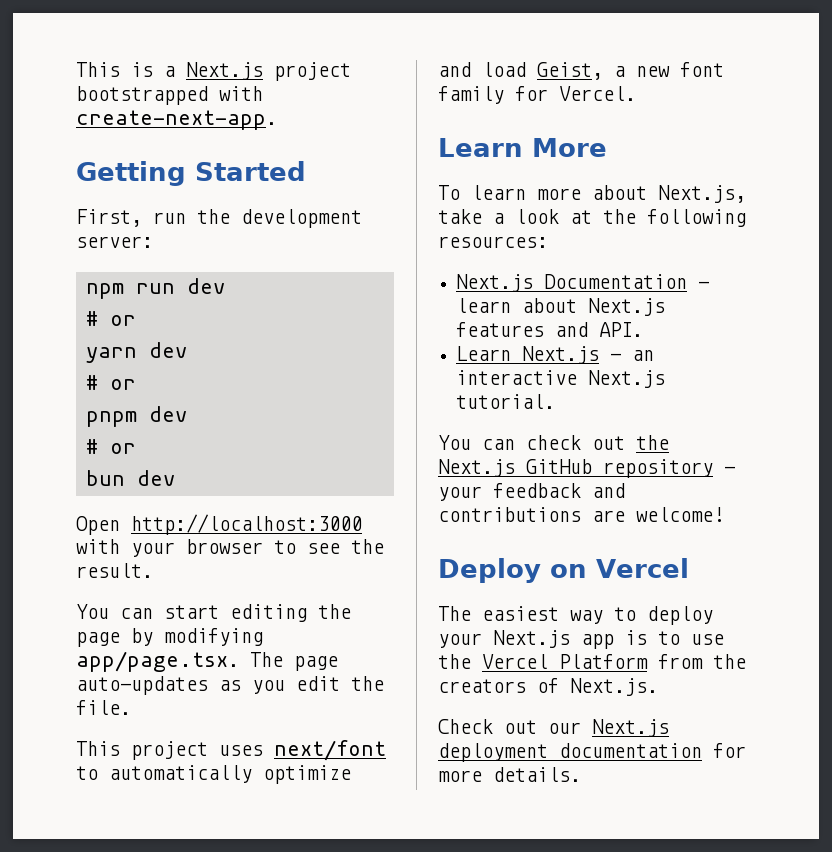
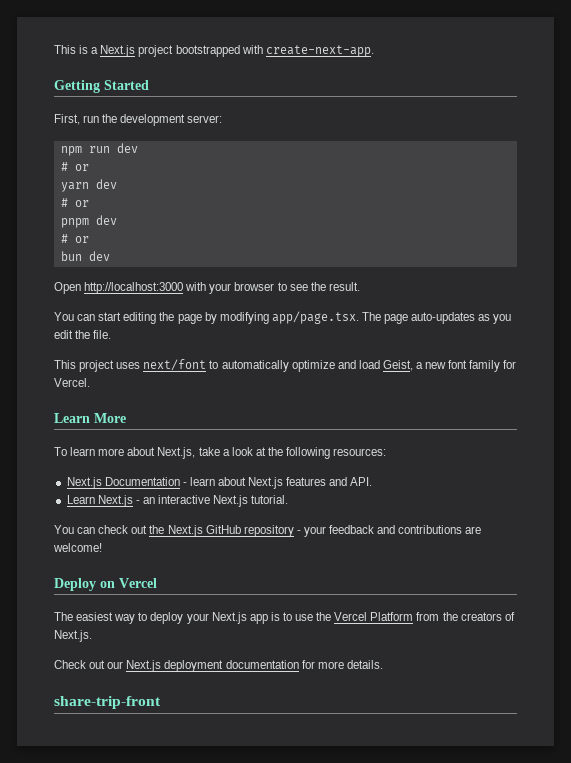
(581, 774) none -> [54,696,161,709] // share-trip-front

